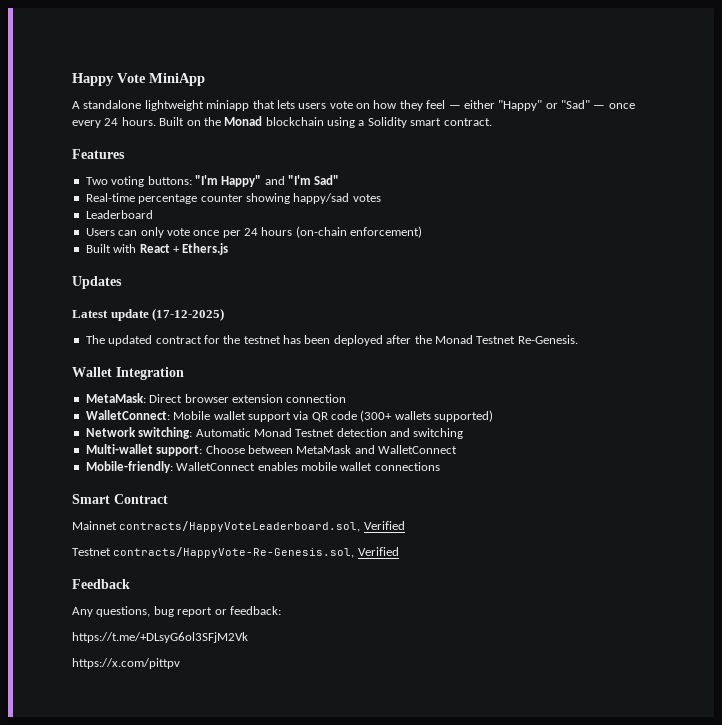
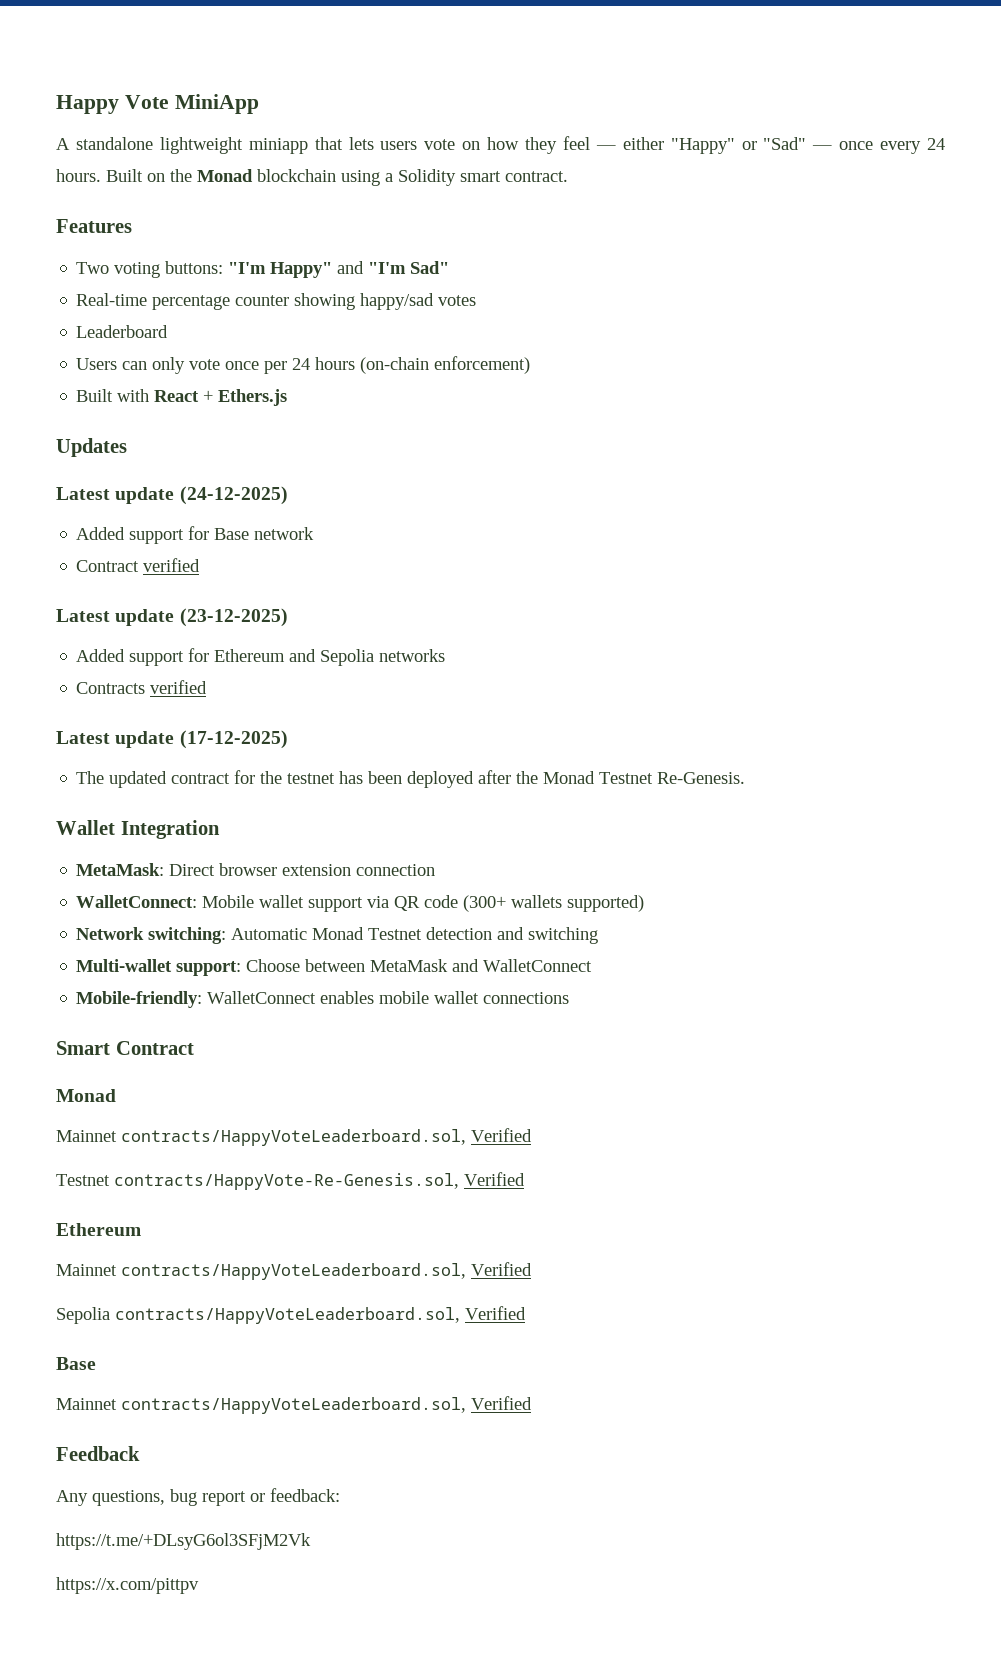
(122, 282) none -> [56,486,288,505] [76,526,315,544] [76,558,201,572] [56,608,288,627] [76,648,446,666] [76,680,208,694] // Latest update (24-12-2025) // Added support for Base network // Contract verified // Latest update (23-12-2025) // Added support for Ethereum and Sepolia networks // Contracts verified
(168, 499) none -> [56,1089,116,1102] // Monad
(399, 551) none -> [56,1223,141,1236] [56,1262,532,1280] [56,1306,526,1324] [56,1357,96,1370] [56,1396,532,1414] // Ethereum // Mainnet contracts/HappyVoteLeaderboard.sol, Verified // Sepolia contracts/HappyVoteLeaderboard.sol, Verified // Base // Mainnet contracts/HappyVoteLeaderboard.sol, Verified

